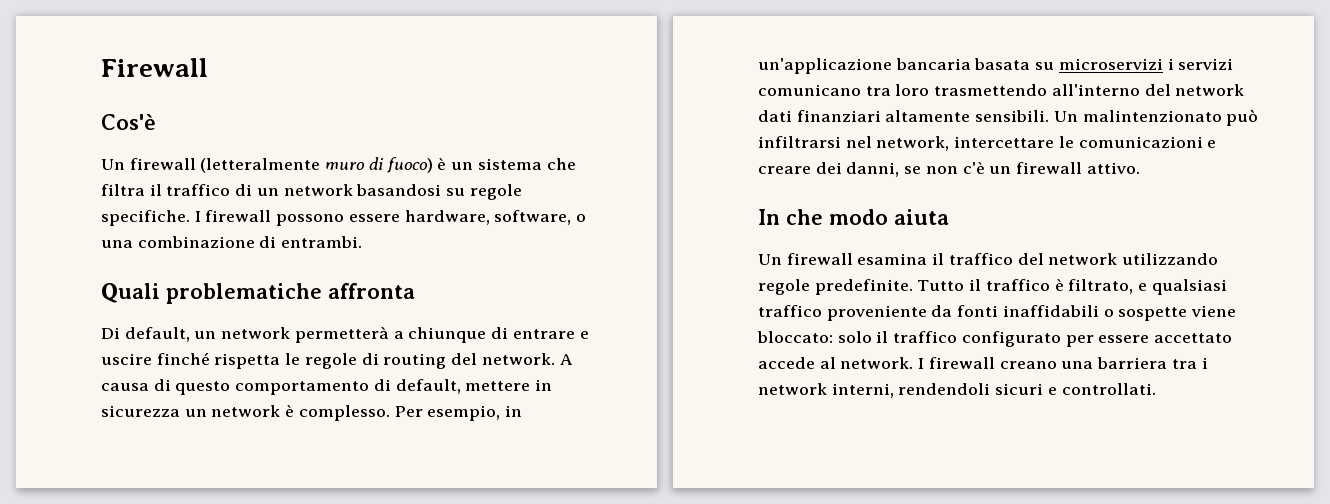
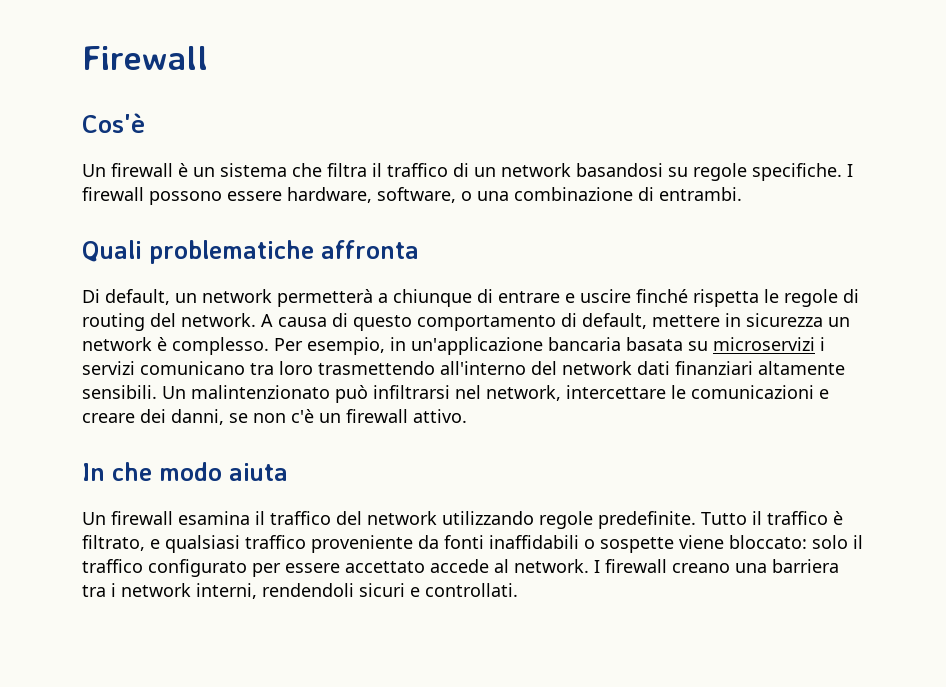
[200,157,433,173] (letteralmente muro di fuoco) -> (173, 170) none

